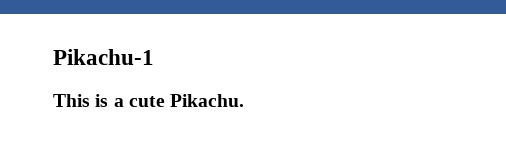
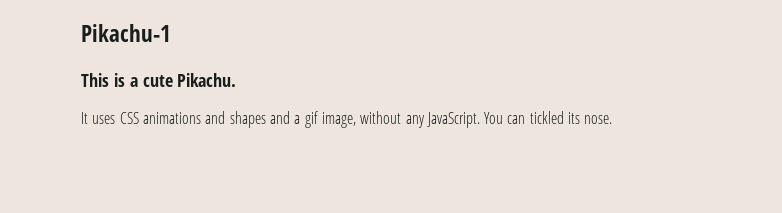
(245, 100) none -> [81,111,613,128] // It uses CSS animations and shapes and a gif image, without any JavaScript. You can tickled its nose.

